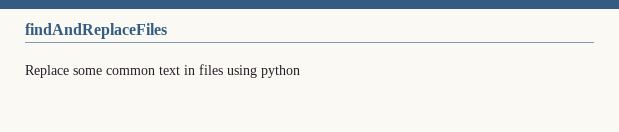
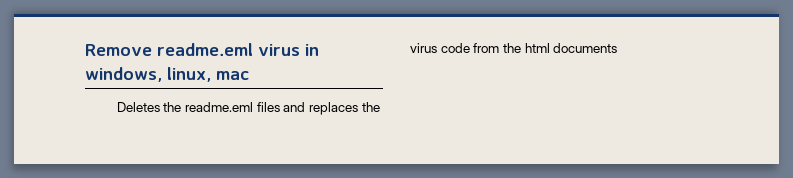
[25,23,167,39] [25,64,300,78] findAndReplaceFiles // Replace some common text in files using python -> [85,43,319,56] [85,67,249,82] [116,102,380,115] [410,43,618,53] Remove readme.eml virus in windows, linux, mac // Deletes the readme.eml files and replaces the virus code from the html documents

